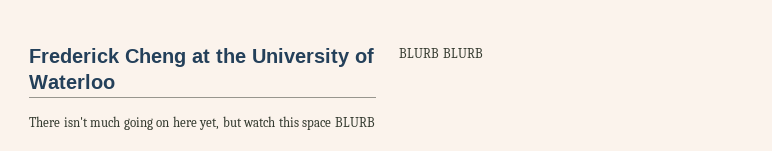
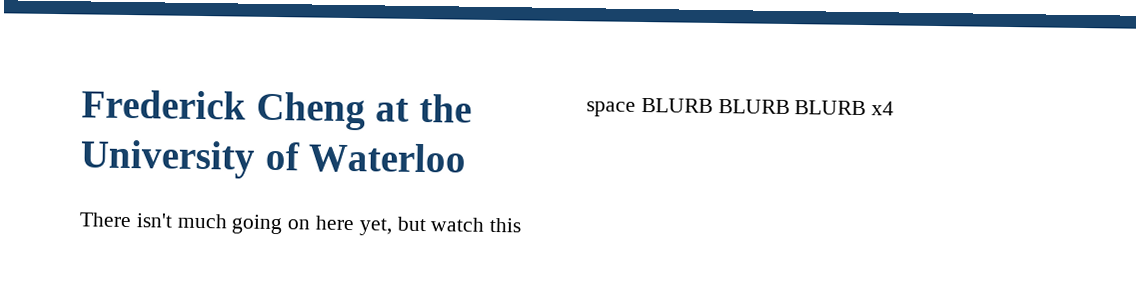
(483, 53) none -> [871,101,895,116] x4

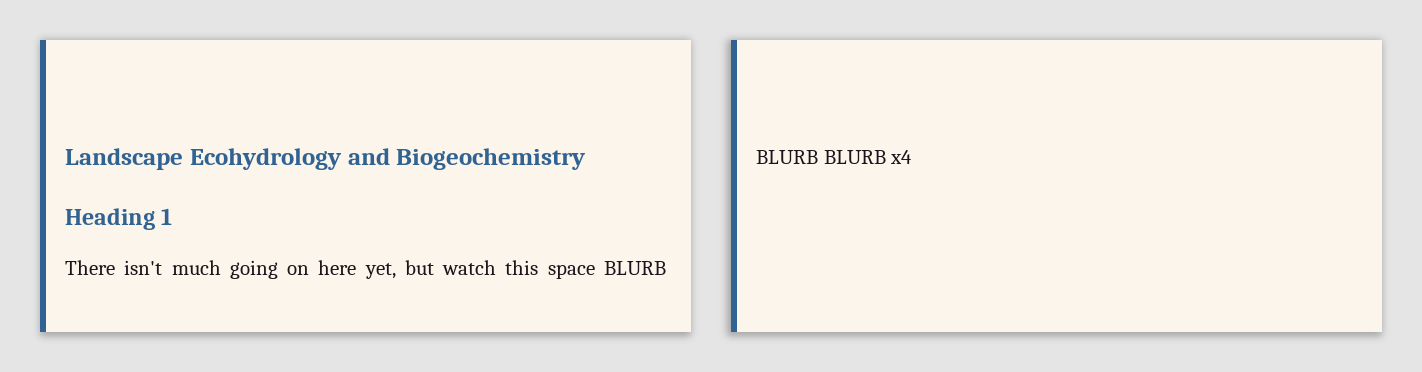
[81,89,472,131] [80,139,467,179] Frederick Cheng at the University of Waterloo -> [65,148,587,170] [65,208,173,230] Landscape Ecohydrology and Biogeochemistry // Heading 1

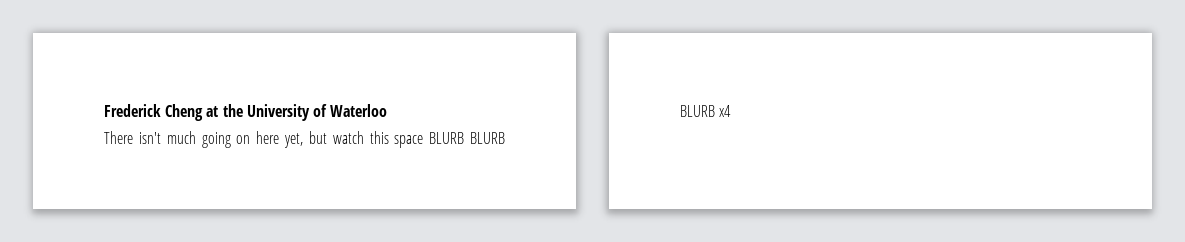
[65,148,587,170] [65,208,173,230] Landscape Ecohydrology and Biogeochemistry // Heading 1 -> [104,104,388,121] Frederick Cheng at the University of Waterloo

